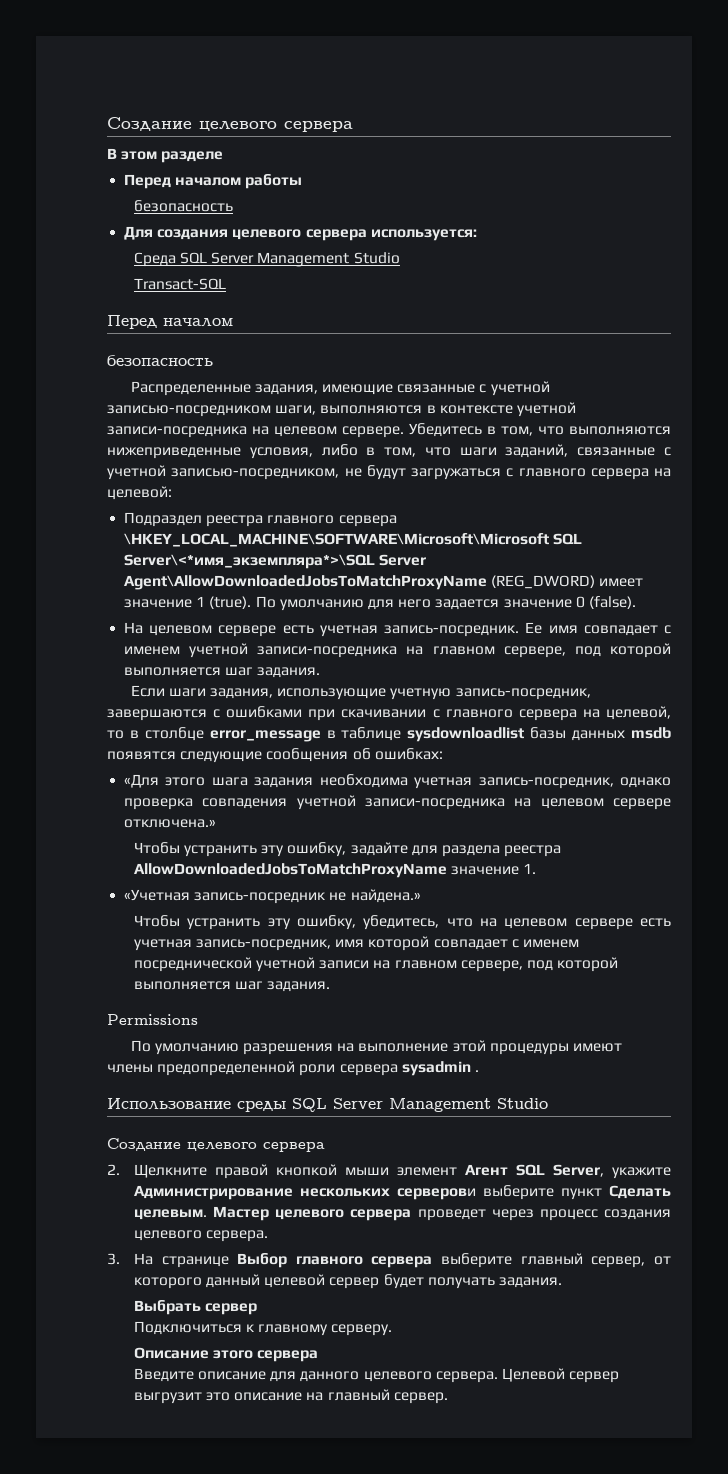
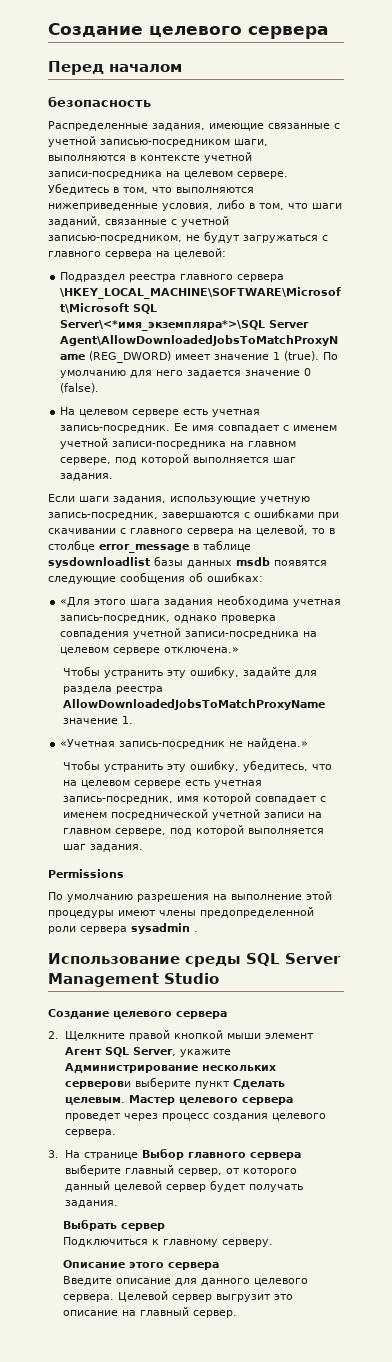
[107,117,353,132] [107,148,224,163] [124,174,303,189] [133,200,233,212] [124,226,477,241] [133,252,400,267] [133,278,226,290] Создание целевого сервера // В этом разделе // Перед началом работы // безопасность // Для создания целевого сервера используется: // Среда SQL Server Management Studio // Transact-SQL -> [48,23,328,39] Создание целевого сервера

